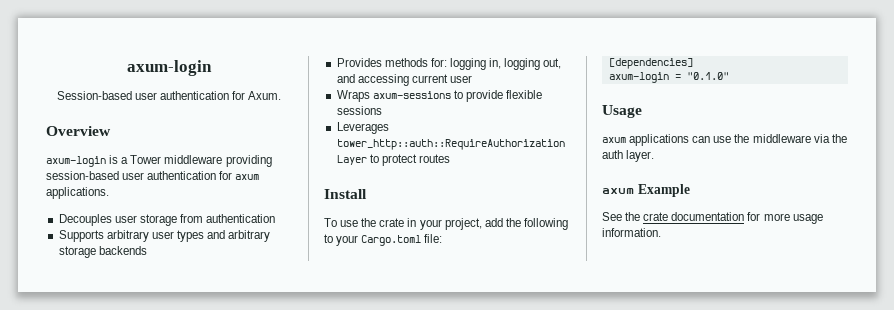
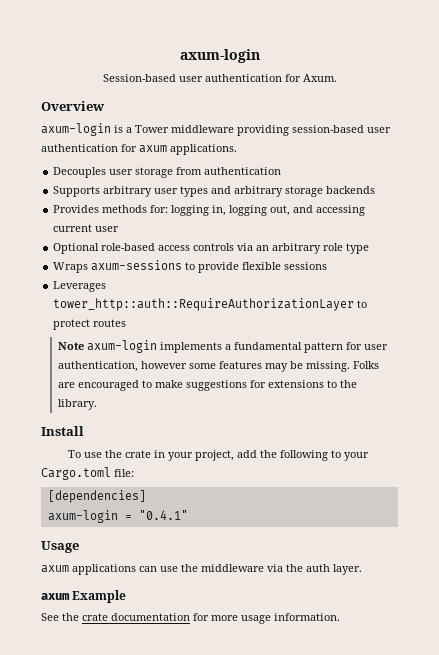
(472, 79) none -> [53,243,370,254] // Optional role-based access controls via an arbitrary role type
(450, 158) none -> [57,340,388,353] [57,361,379,372] [57,380,357,391] [57,399,97,410] // Note axum-login implements a fundamental pattern for user authentication, however some features may be missing. Folks are encouraged to make suggestions for extensions to the library.
[686,72,729,80] "0.1.0" -> [138,510,188,520] "0.4.1"

